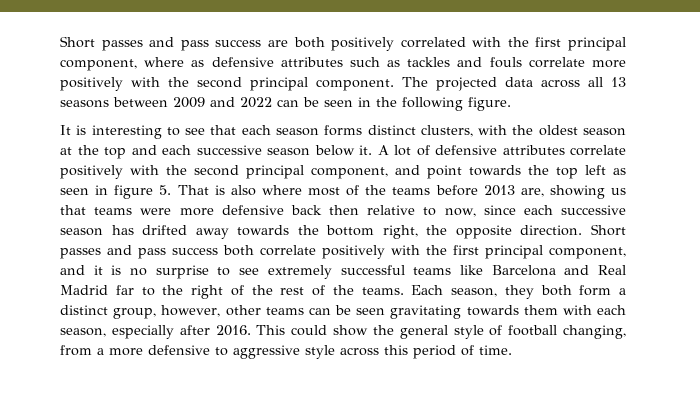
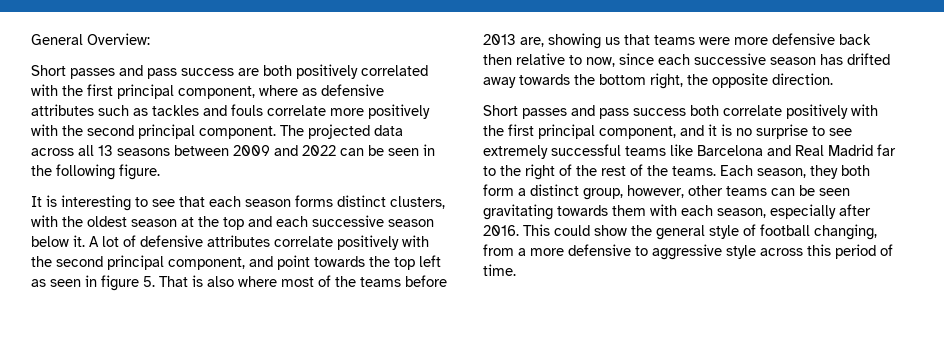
(60, 42) none -> [31,33,150,45] General Overview: //
(583, 230) none -> (833, 79) //

